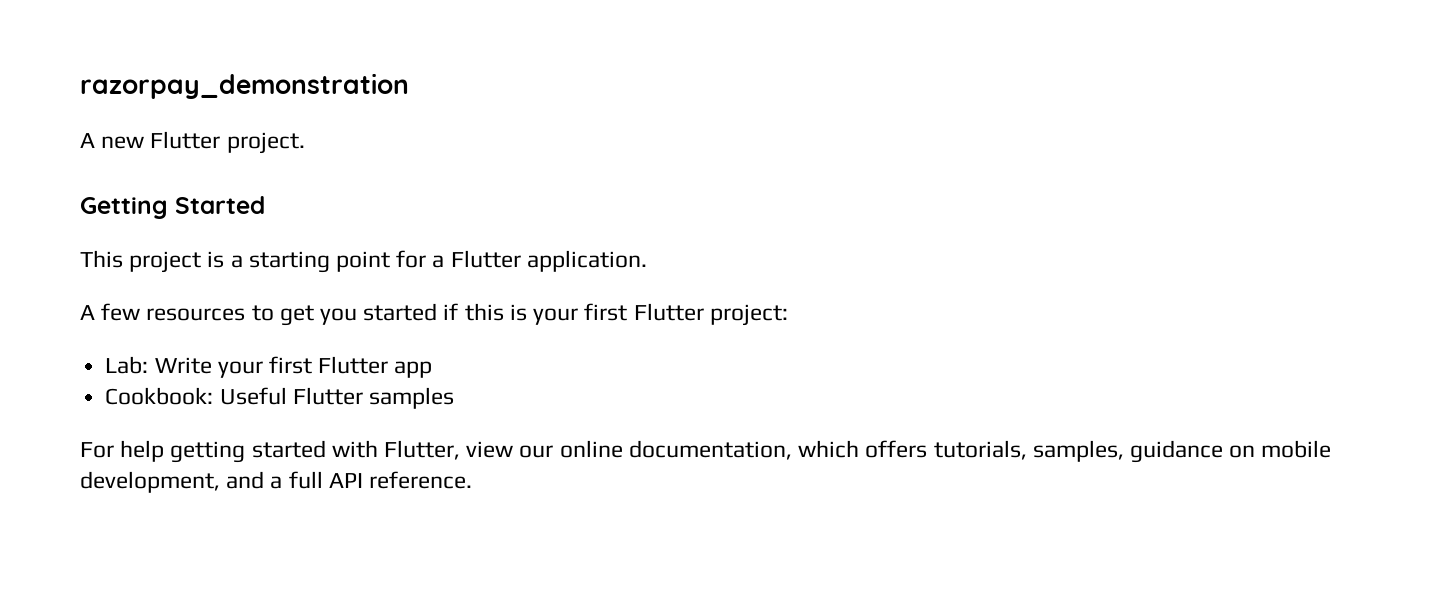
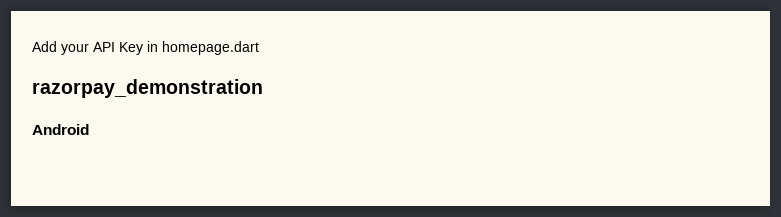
[80,73,409,99] [80,131,305,154] [80,196,265,219] [80,250,647,273] [80,303,788,326] [105,356,433,378] [105,387,454,409] [80,440,1332,463] [80,471,473,493] razorpay_demonstration // A new Flutter project. // Getting Started // This project is a starting point for a Flutter application. // A few resources to get you started if this is your first Flutter project: // Lab: Write your first Flutter app // Cookbook: Useful Flutter samples // For help getting started with Flutter, view our online documentation, which offers tutorials, samples, guidance on mobile development, and a full API reference. -> [32,41,259,55] [32,79,263,98] [32,124,89,135] Add your API Key in homepage.dart // razorpay_demonstration // Android

